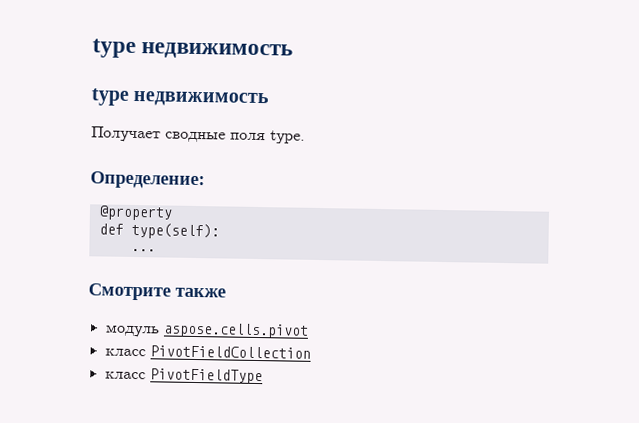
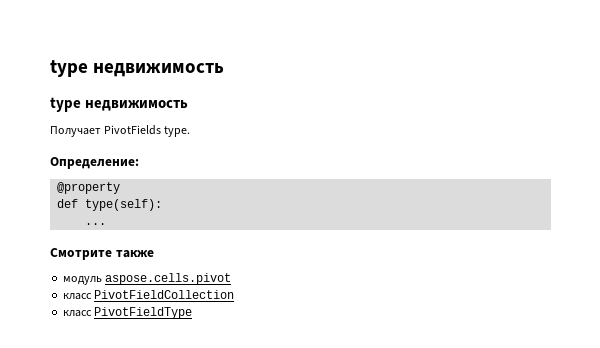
[165,131,266,143] сводные поля -> [104,125,162,135] PivotFields

